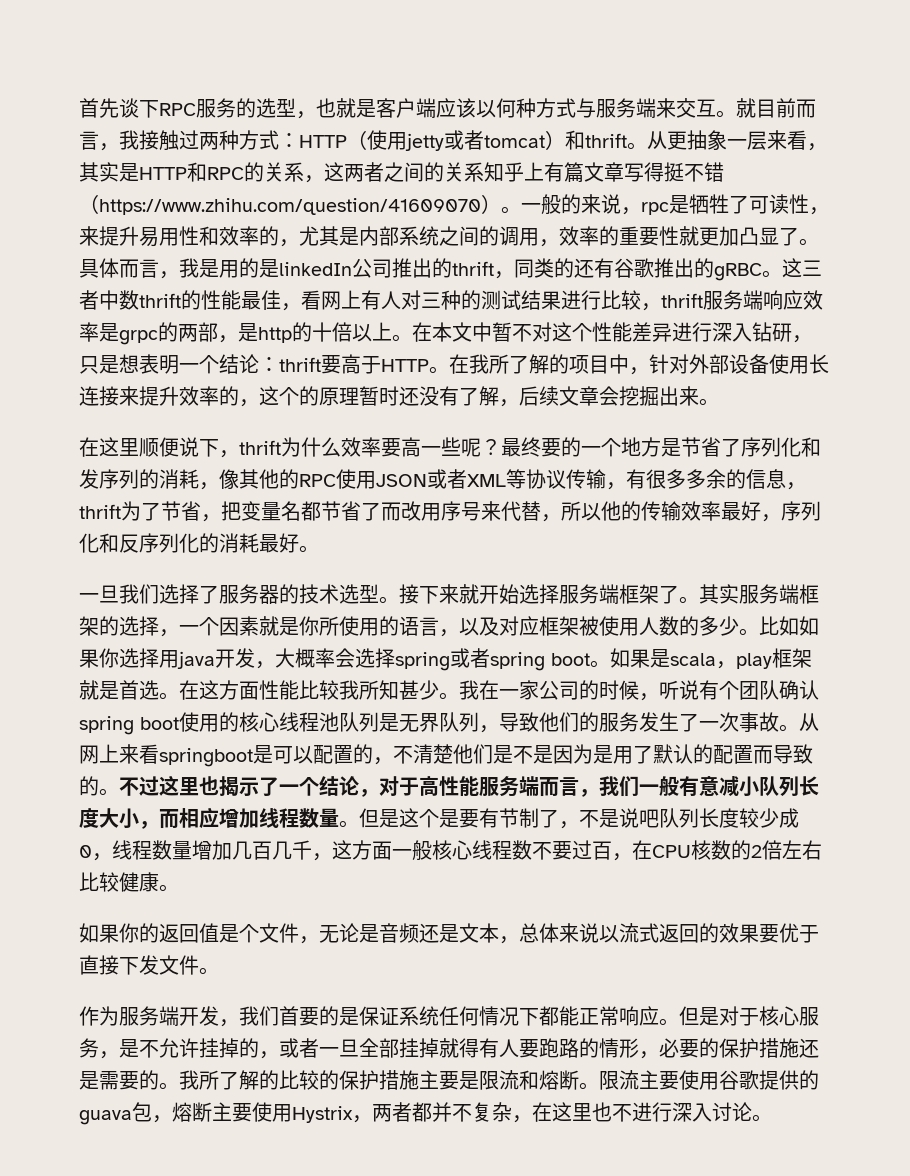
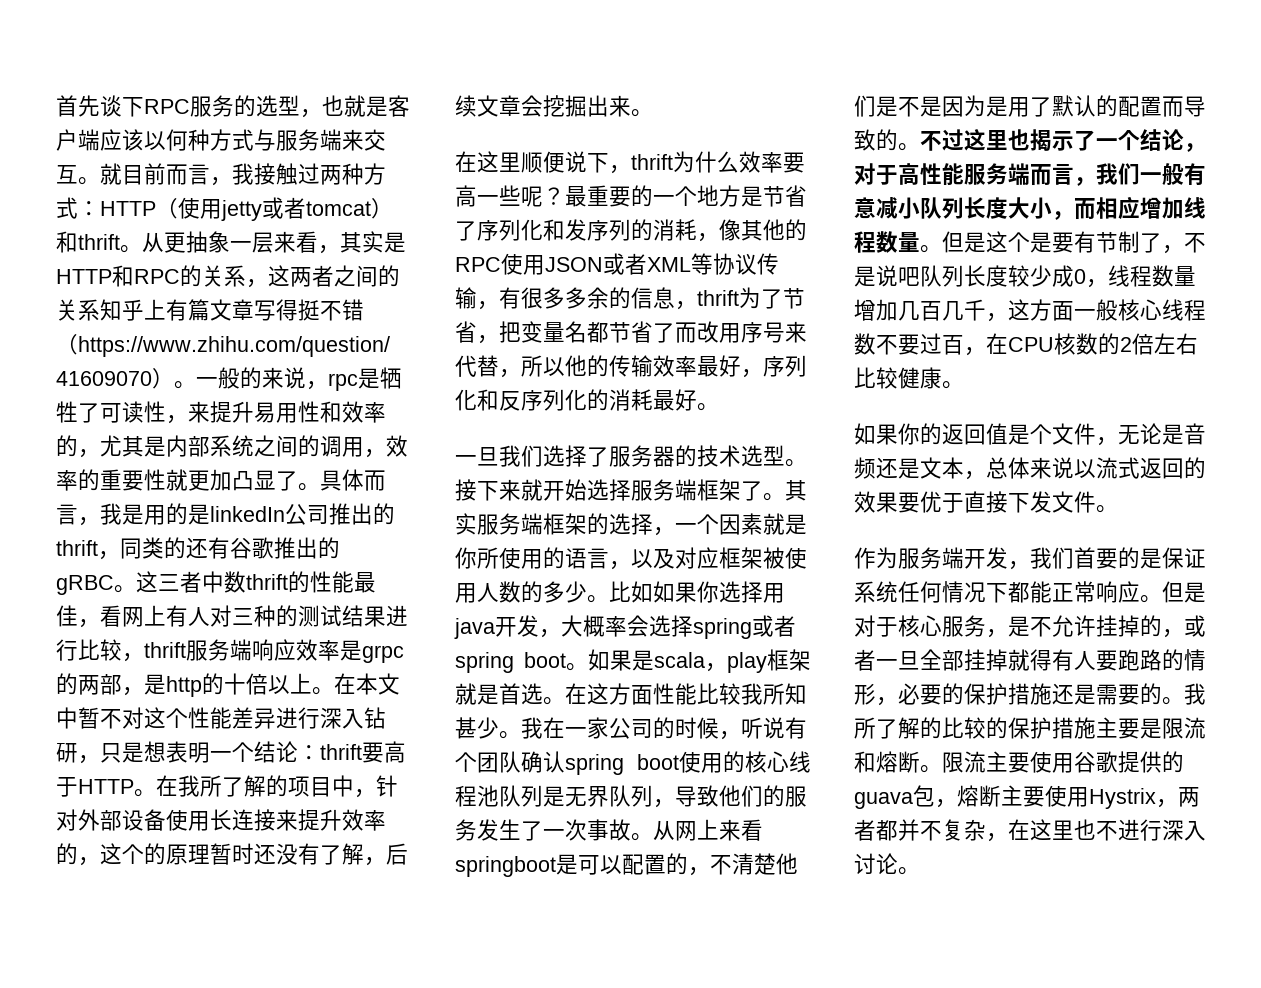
[521,437,541,457] 终 -> [587,185,609,206] 重

